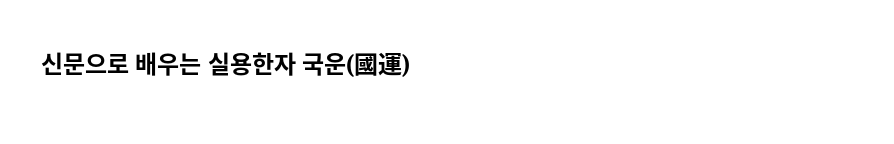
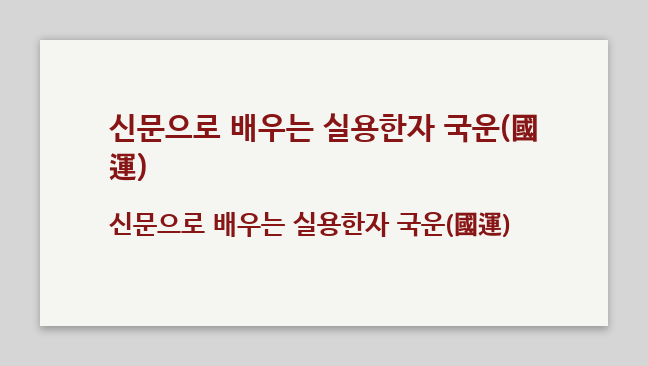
[41,52,411,77] 신문으로 배우는 실용한자 국운(國運) -> [109,113,539,143] [109,153,148,181] [109,211,511,237] 신문으로 배우는 실용한자 국운(國運) // 신문으로 배우는 실용한자 국운(國運)

